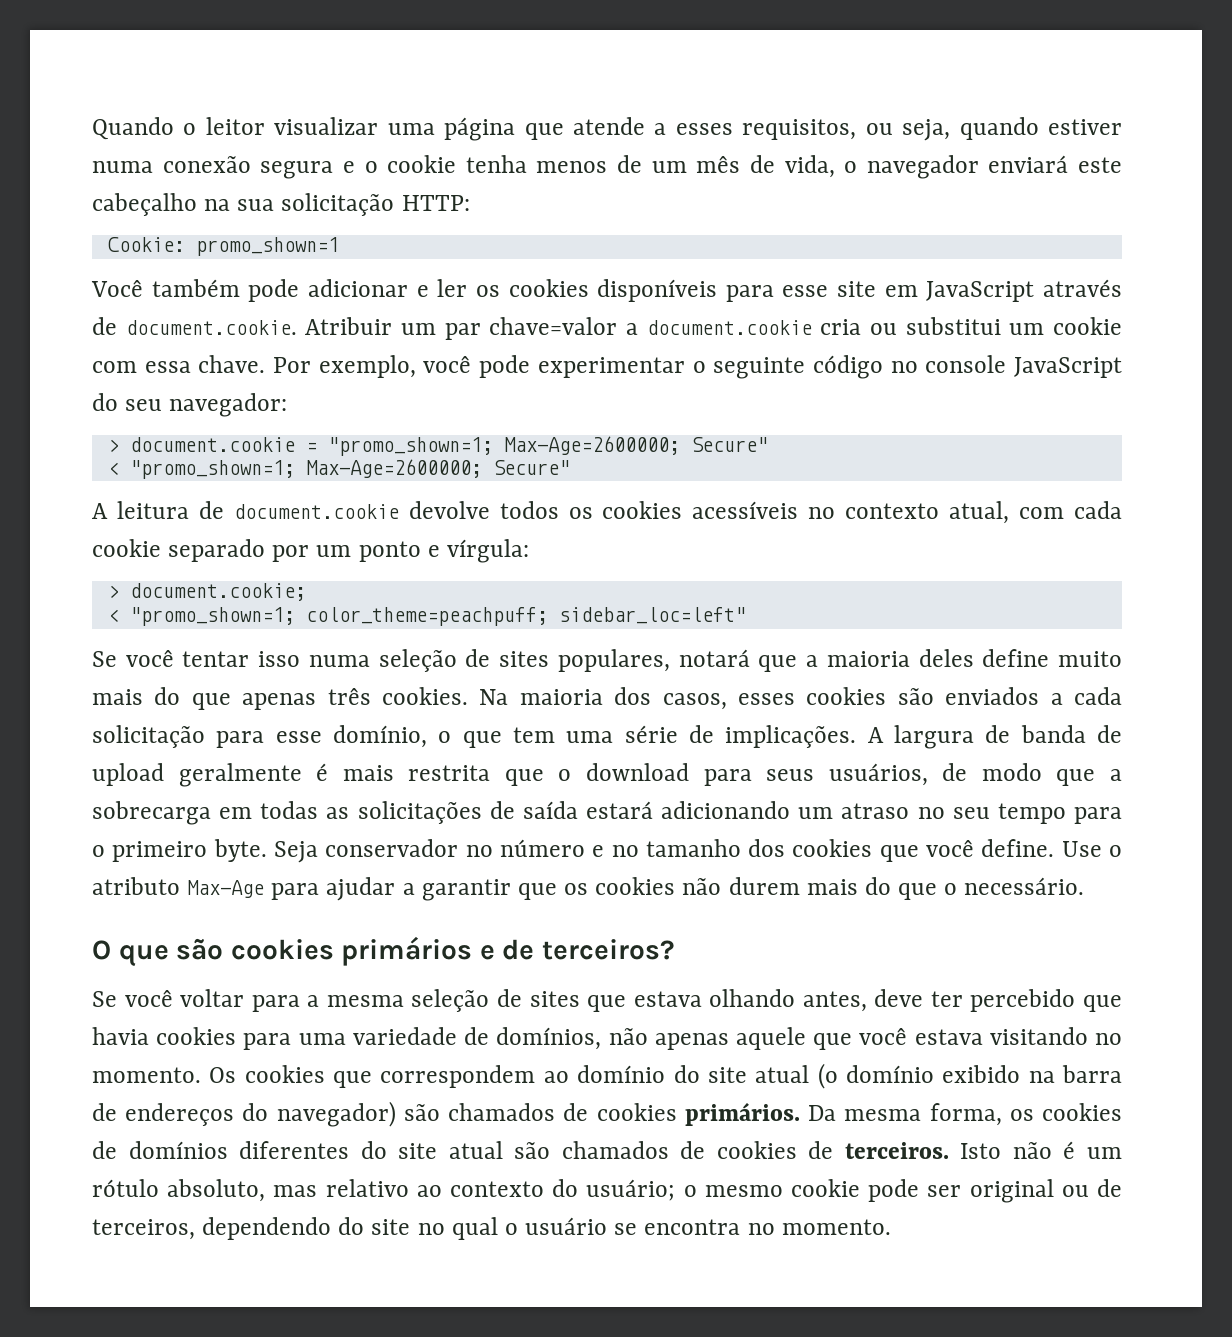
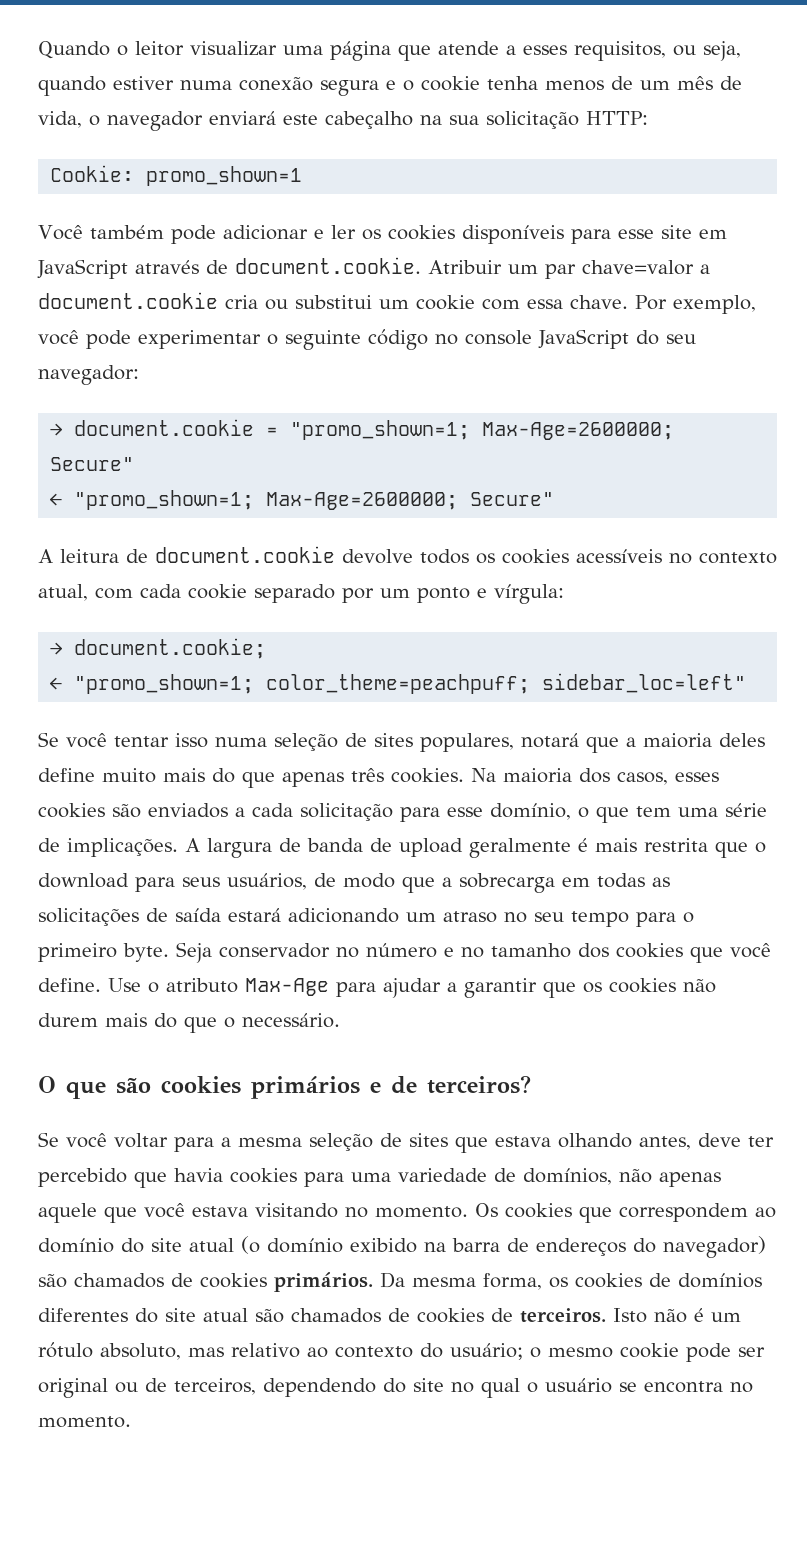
[107,439,119,452] > -> [50,423,63,436] →
[107,462,119,475] < -> [50,493,63,506] ←
[107,585,119,598] > -> [50,642,63,655] →
[107,609,119,622] < -> [50,677,63,690] ←

